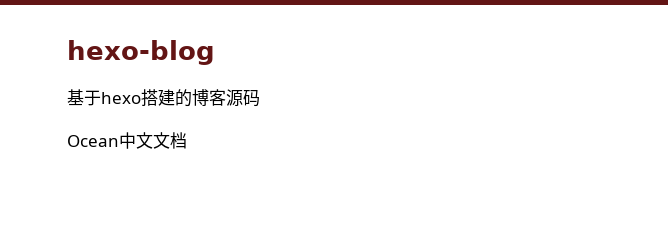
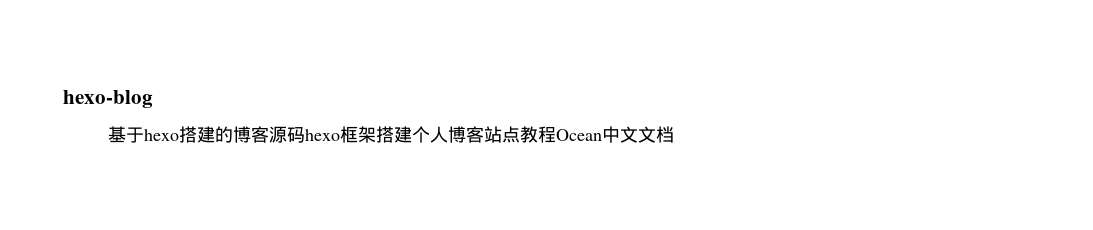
(260, 98) // -> [305,126,557,143] hexo框架搭建个人博客站点教程

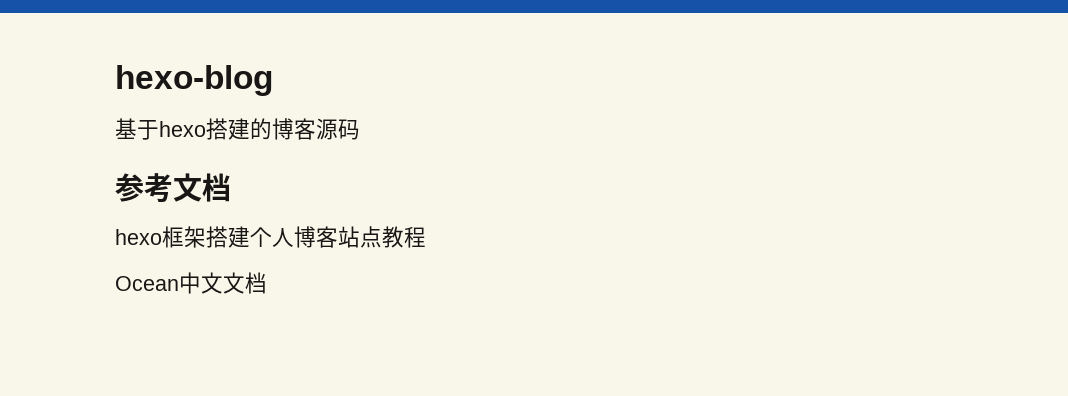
(306, 135) none -> [115,173,231,203] // 参考文档 //
(557, 134) none -> (426, 237) //

